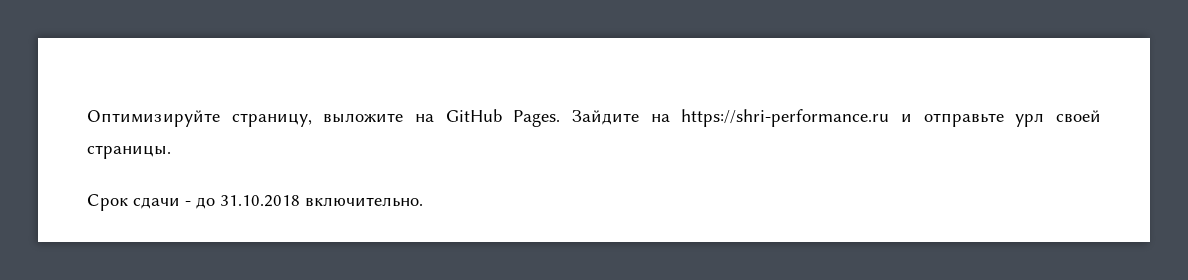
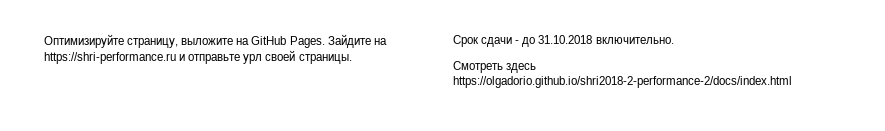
(423, 202) none -> [453,61,537,73] [453,76,792,88] // Смотреть здесь https://olgadorio.github.io/shri2018-2-performance-2/docs/index.html

